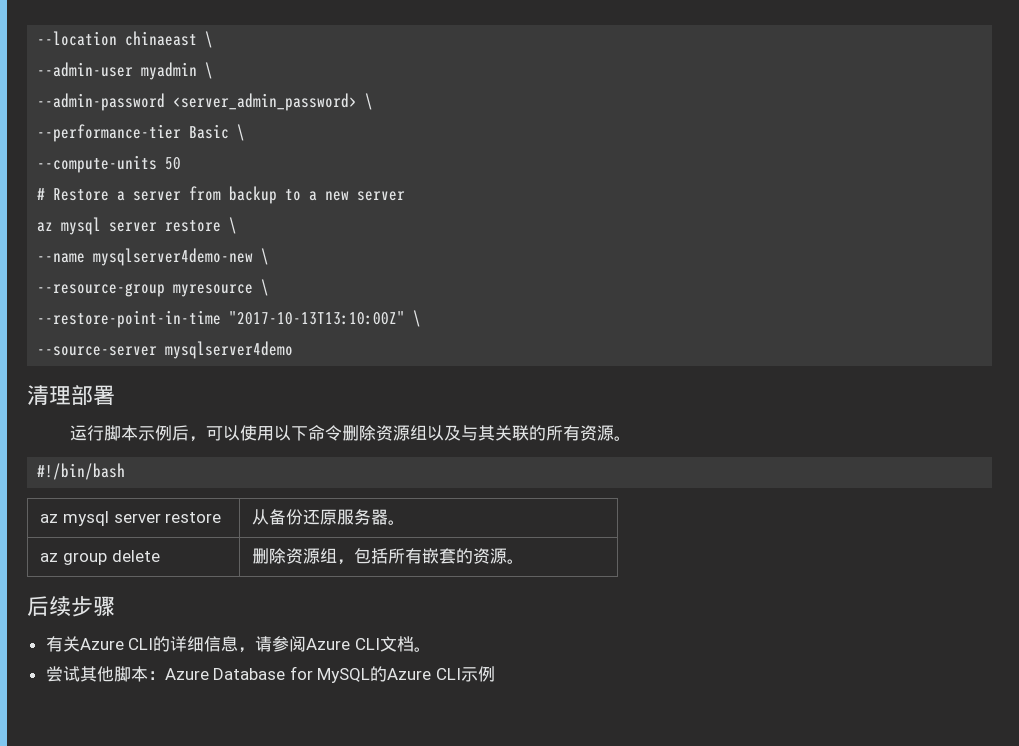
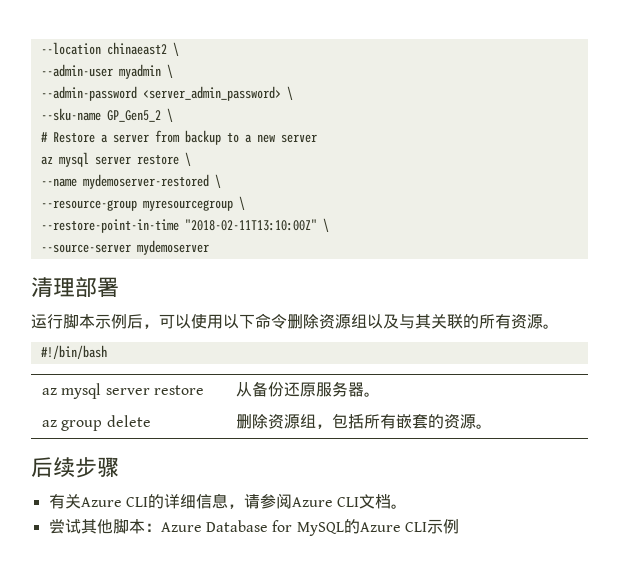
[125,31,198,46] chinaeast -> [106,42,167,55] chinaeast2
[37,124,246,142] [37,155,182,173] --performance-tier Basic \ // --compute-units 50 -> [40,108,173,122] --sku-name GP_Gen5_2 \
[93,248,254,266] mysqlserver4demo-new -> [82,174,209,189] mydemoserver-restored
[173,284,254,297] myresource -> [142,200,233,211] myresourcegroup
[229,311,406,325] "2017-10-13T13:10:00Z" -> [184,219,317,231] "2018-02-11T13:10:00Z"
[165,341,294,359] mysqlserver4demo -> [136,240,209,255] mydemoserver

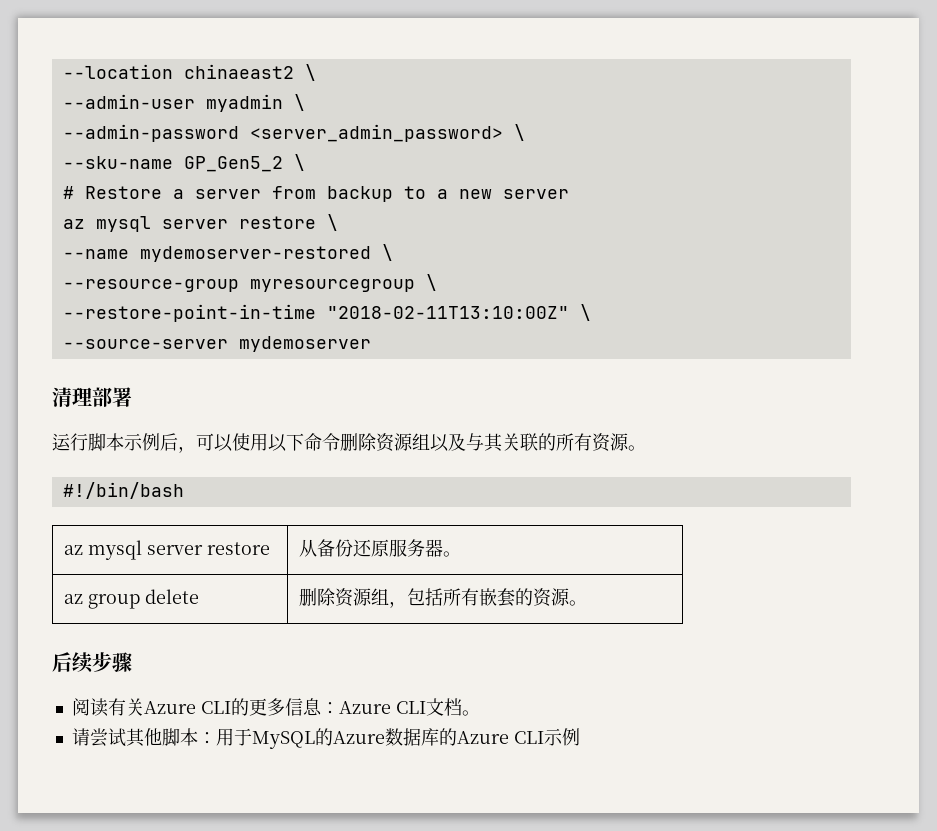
(119, 467) none -> [71,698,108,717] 阅读
[163,493,292,509] 详细信息，请参阅 -> [248,698,339,716] 更多信息：
(408, 506) none -> [71,728,90,746] 请
[160,520,344,536] Azure Database for MySQL -> [215,728,439,749] 用于MySQL的Azure数据库

